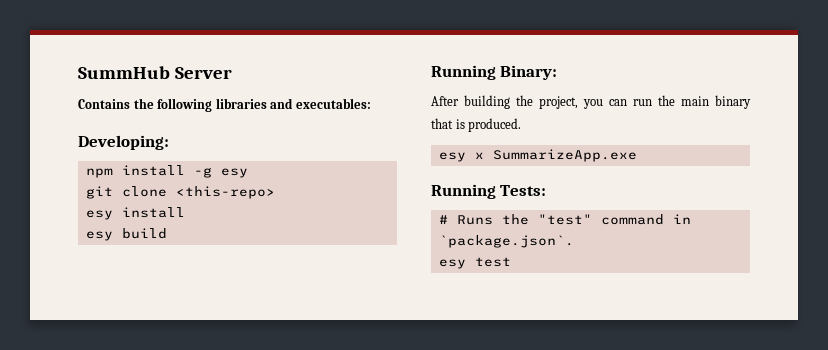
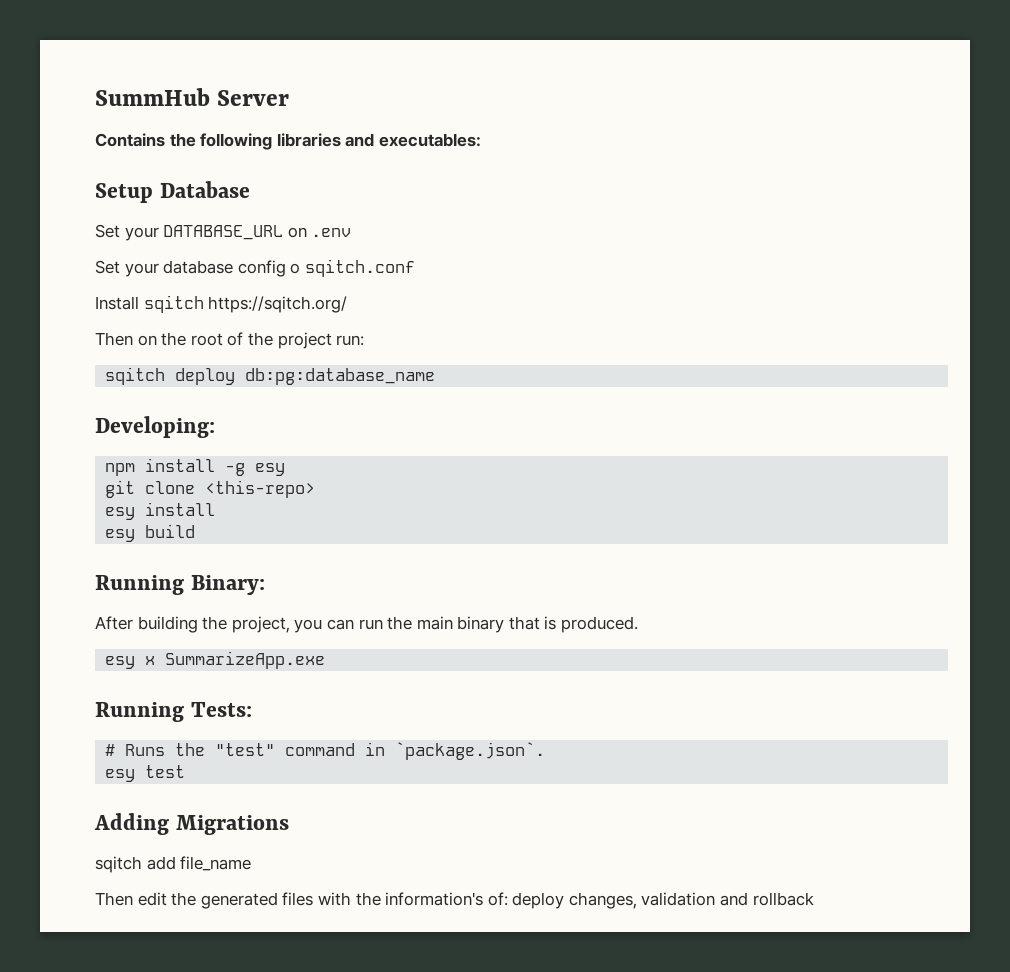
(371, 103) none -> [95,181,250,203] [95,224,352,241] [95,259,415,277] [95,295,348,313] [95,332,365,349] [105,367,436,385] // Setup Database // Set your DATABASE_URL on .env // Set your database config o sqitch.conf // Install sqitch https://sqitch.org/ // Then on the root of the project run: // sqitch deploy db:pg:database_name
(511, 262) none -> [94,813,289,835] [95,856,252,873] [95,892,814,909] // Adding Migrations // sqitch add file_name // Then edit the generated files with the information's of: deploy changes, validation and rollback

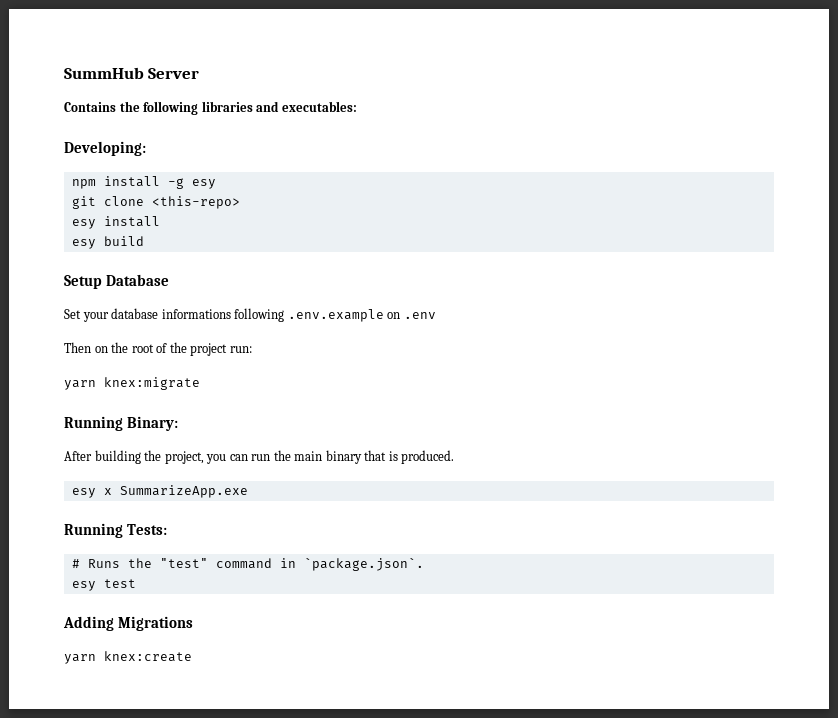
[95,181,250,203] [95,224,352,241] [95,259,415,277] [95,295,348,313] [95,332,365,349] [105,367,436,385] // Setup Database // Set your DATABASE_URL on .env // Set your database config o sqitch.conf // Install sqitch https://sqitch.org/ // Then on the root of the project run: // sqitch deploy db:pg:database_name -> (357, 106) none
(196, 531) none -> [64,274,170,289] [64,308,436,322] [64,342,252,356] [64,377,200,390] // Setup Database // Set your database informations following .env.example on .env // Then on the root of the project run: // yarn knex:migrate
[95,856,252,873] [95,892,814,909] sqitch add file_name // Then edit the generated files with the information's of: deploy changes, validation and rollback -> [64,651,192,664] yarn knex:create

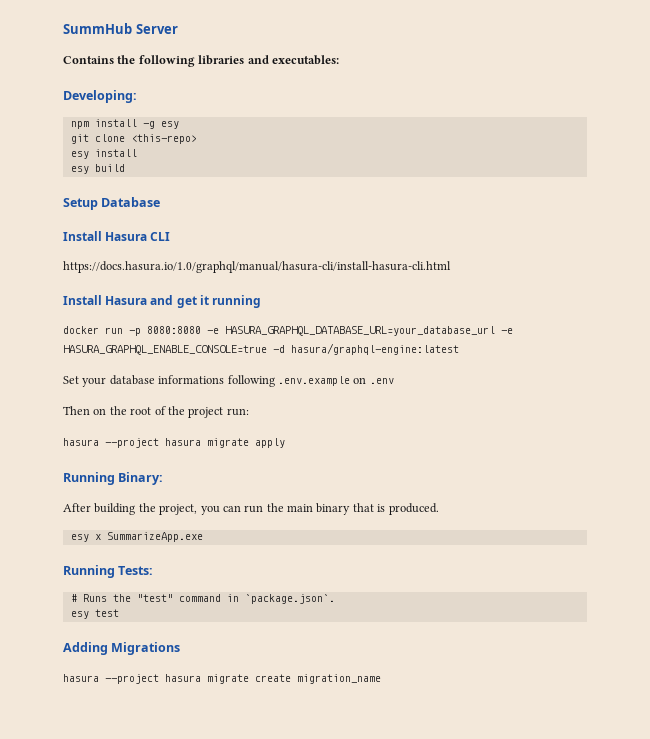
(170, 280) none -> [63,231,171,241] [63,261,451,273] [63,295,262,308] [63,326,513,336] [63,343,459,355] // Install Hasura CLI // https://docs.hasura.io/1.0/graphql/manual/hasura-cli/install-hasura-cli.html // Install Hasura and get it running // docker run -p 8080:8080 -e HASURA_GRAPHQL_DATABASE_URL=your_database_url -e HASURA_GRAPHQL_ENABLE_CONSOLE=true -d hasura/graphql-engine:latest
[64,377,200,390] yarn knex:migrate -> [63,438,285,448] hasura --project hasura migrate apply
[64,651,192,664] yarn knex:create -> [63,674,381,684] hasura --project hasura migrate create migration_name

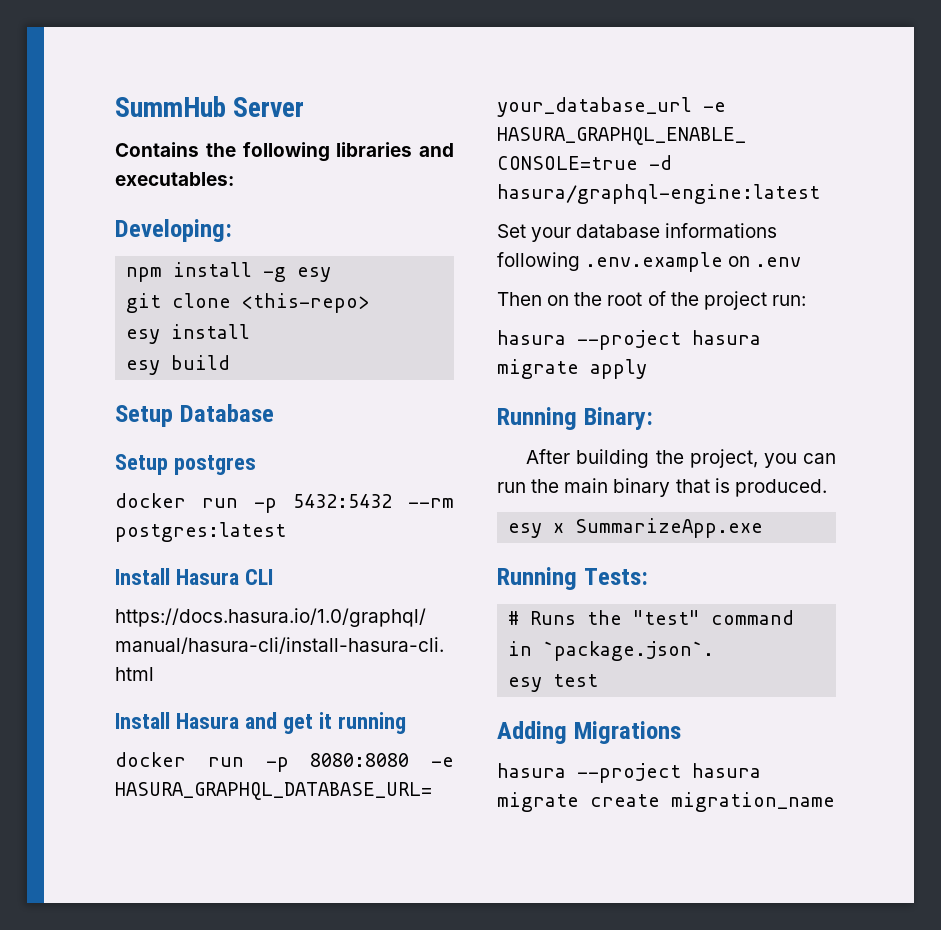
(161, 202) none -> [115,454,256,475] [115,493,454,513] [115,522,286,542] // Setup postgres // docker run -p 5432:5432 --rm postgres:latest

